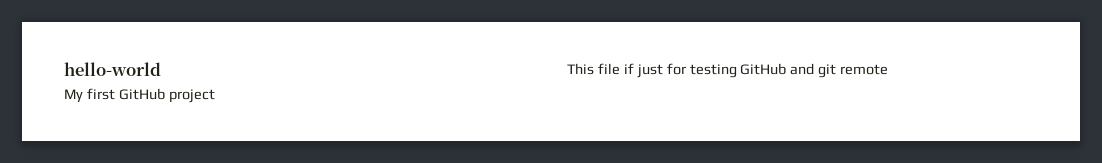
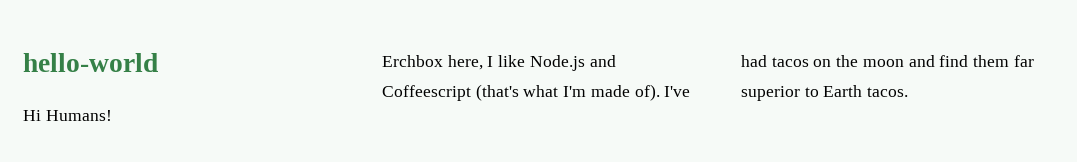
[64,88,215,103] [567,63,889,78] My first GitHub project // This file if just for testing GitHub and git remote -> [23,110,112,121] [382,55,616,71] [382,84,691,101] [741,55,1034,67] [741,85,909,101] Hi Humans! // Erchbox here, I like Node.js and Coffeescript (that's what I'm made of). I've had tacos on the moon and find them far superior to Earth tacos.

